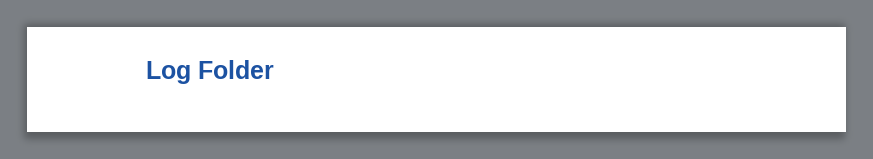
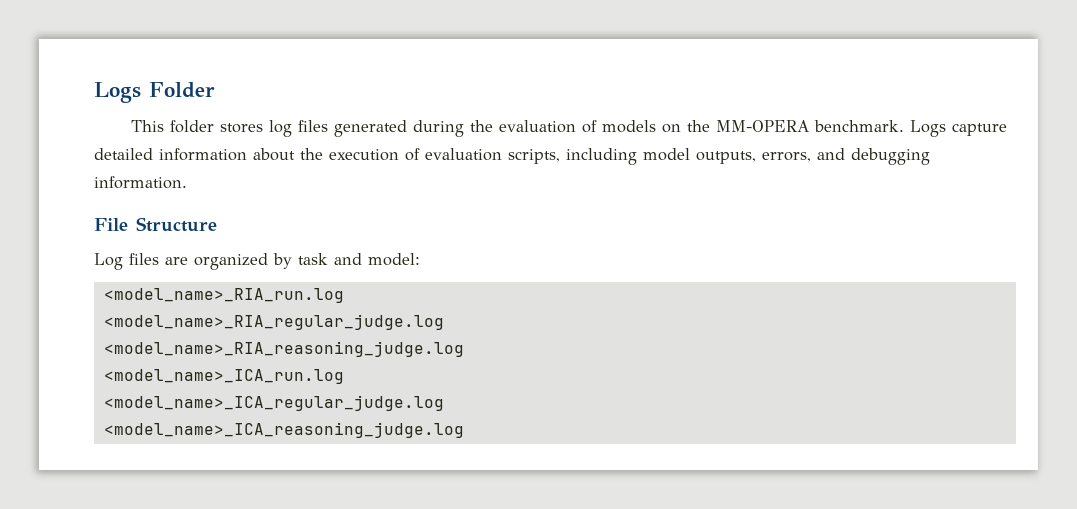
[146,60,274,84] Log Folder -> [94,82,215,103] [130,120,1007,137] [94,148,930,165] [94,176,187,189] [94,217,217,232] [94,253,420,270] [103,288,344,303] [103,314,444,330] [103,341,464,357] [103,369,344,384] [103,395,444,411] [103,422,464,438] Logs Folder // This folder stores log files generated during the evaluation of models on the MM-OPERA benchmark. Logs capture detailed information about the execution of evaluation scripts, including model outputs, errors, and debugging information. // File Structure // Log files are organized by task and model: // <model_name>_RIA_run.log // <model_name>_RIA_regular_judge.log // <model_name>_RIA_reasoning_judge.log // <model_name>_ICA_run.log // <model_name>_ICA_regular_judge.log // <model_name>_ICA_reasoning_judge.log

